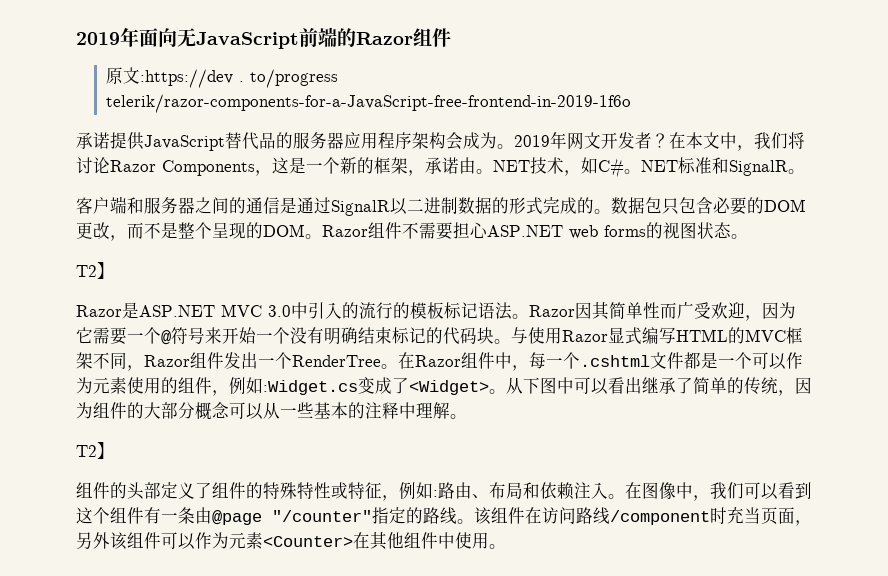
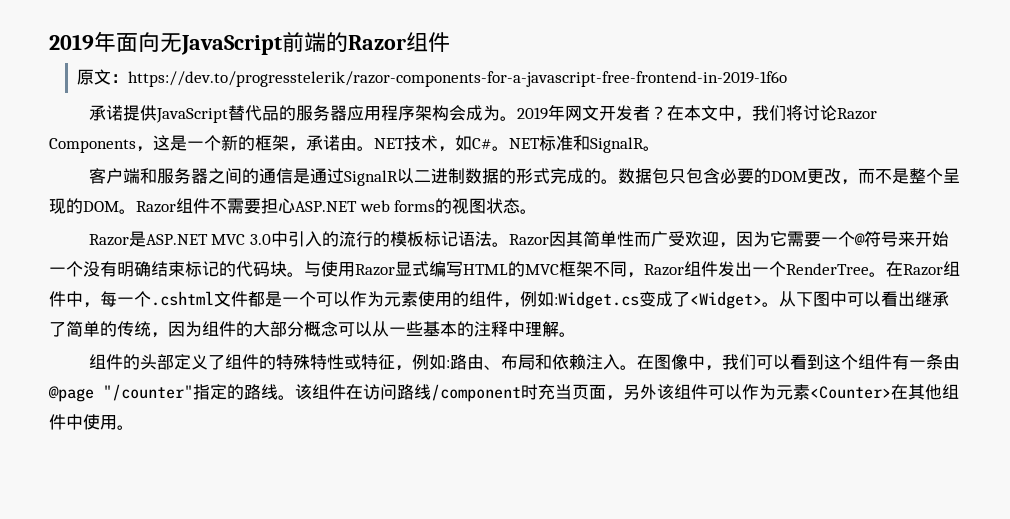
[139,69,338,88] [105,94,631,113] :https://dev . to/progress telerik/razor-components-for-a-JavaScript-free-frontend-in-2019-1f6o -> [111,71,788,87] ：https://dev.to/progresstelerik/razor-components-for-a-javascript-free-frontend-in-2019-1f6o
[76,262,114,279] // T2】 -> (538, 211) none
[76,442,114,459] // T2】 -> (576, 334) none

